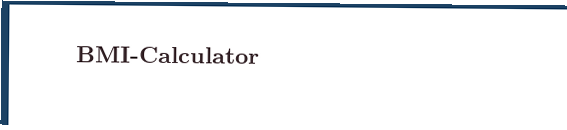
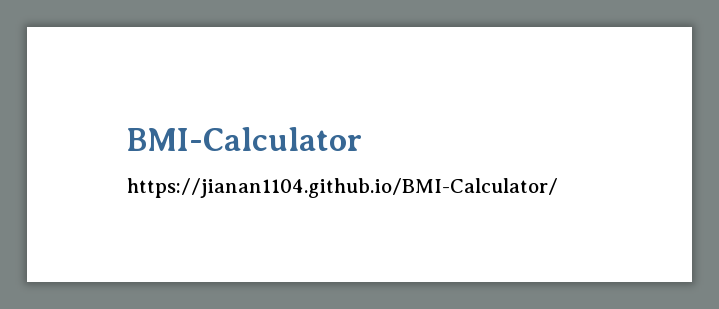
(260, 55) none -> [127,178,558,198] // https://jianan1104.github.io/BMI-Calculator/

